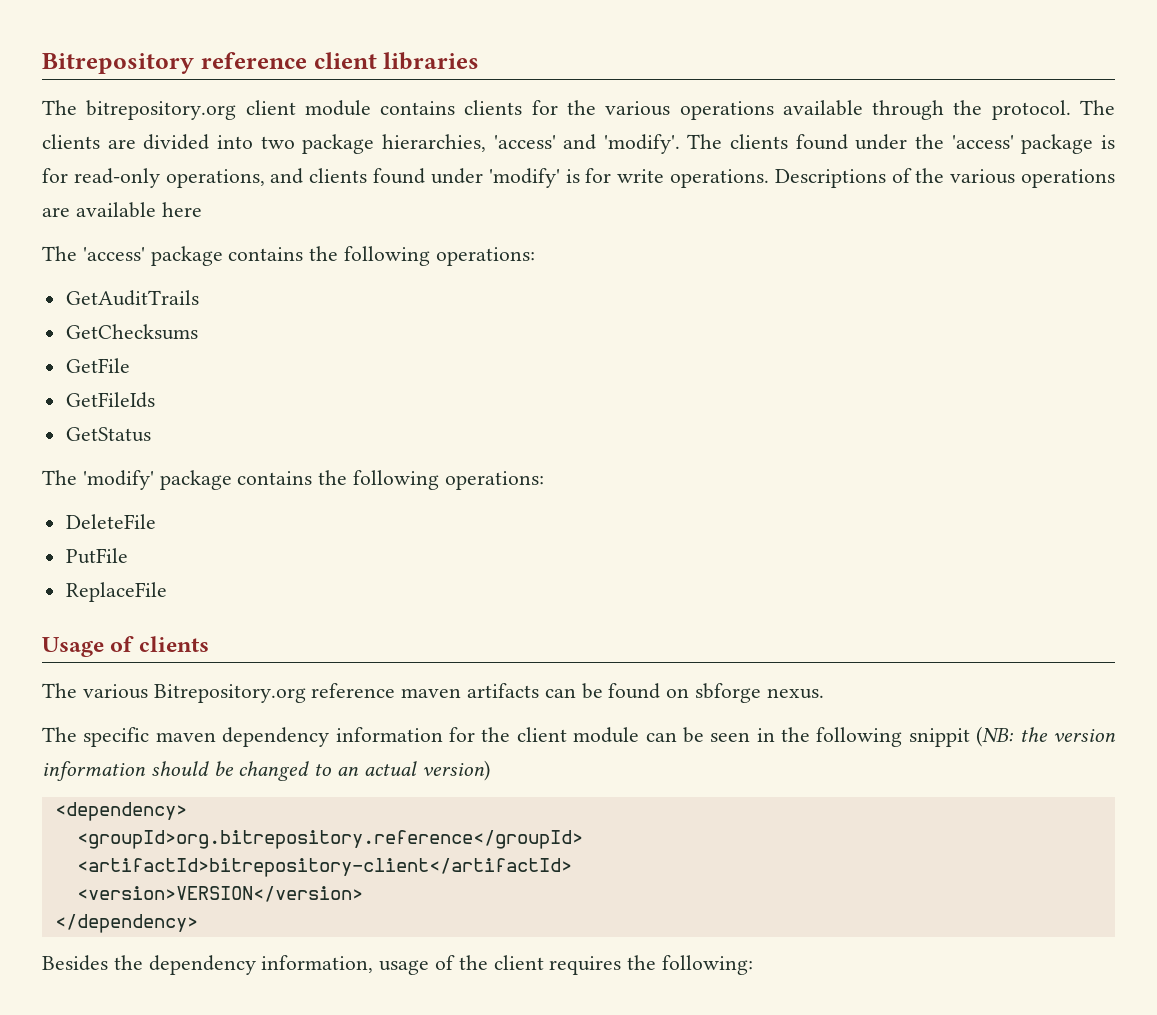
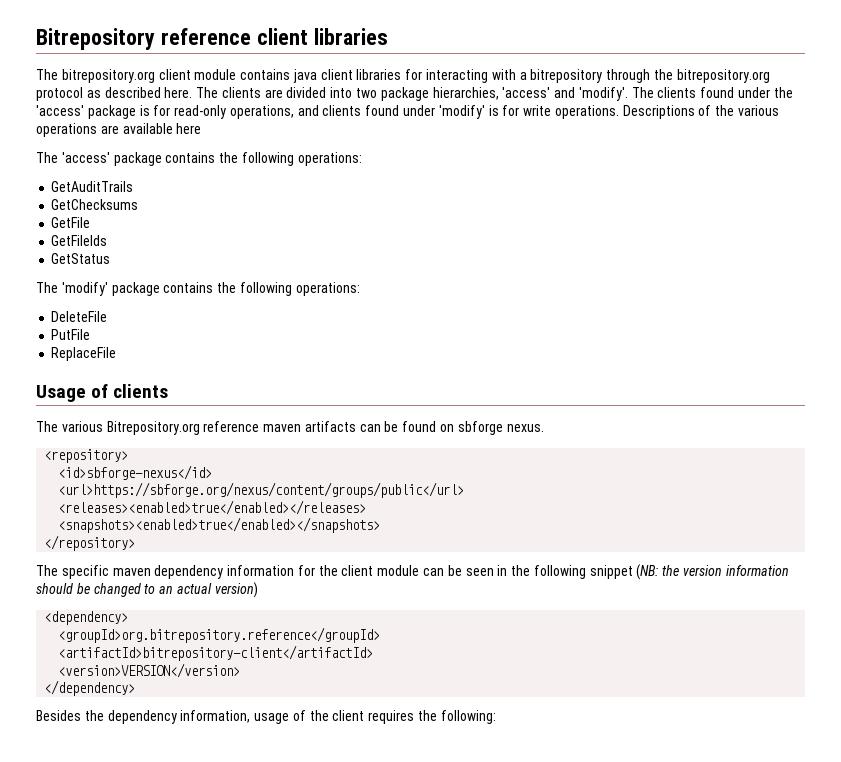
[464,100,1071,120] clients for the various operations available through the protocol. -> [292,69,770,83] [36,87,193,101] java client libraries for interacting with a bitrepository through the bitrepository.org protocol as described here.
(824, 693) none -> [44,449,129,463] [58,465,213,480] [58,482,465,498] [58,500,367,515] [58,517,381,533] [44,535,136,551] // <repository> // <id>sbforge-nexus</id> // <url>https://sbforge.org/nexus/content/groups/public</url> // <releases><enabled>true</enabled></releases> // <snapshots><enabled>true</enabled></snapshots> // </repository>
[908,728,970,747] snippit -> [589,565,633,579] snippet

